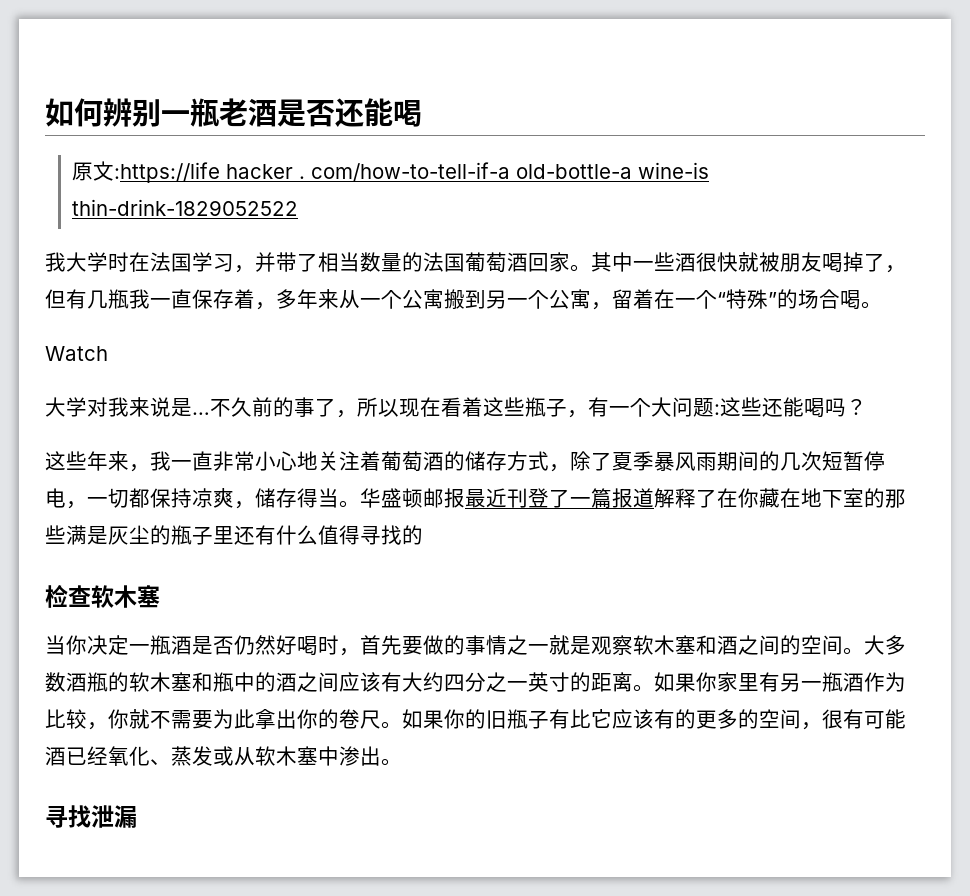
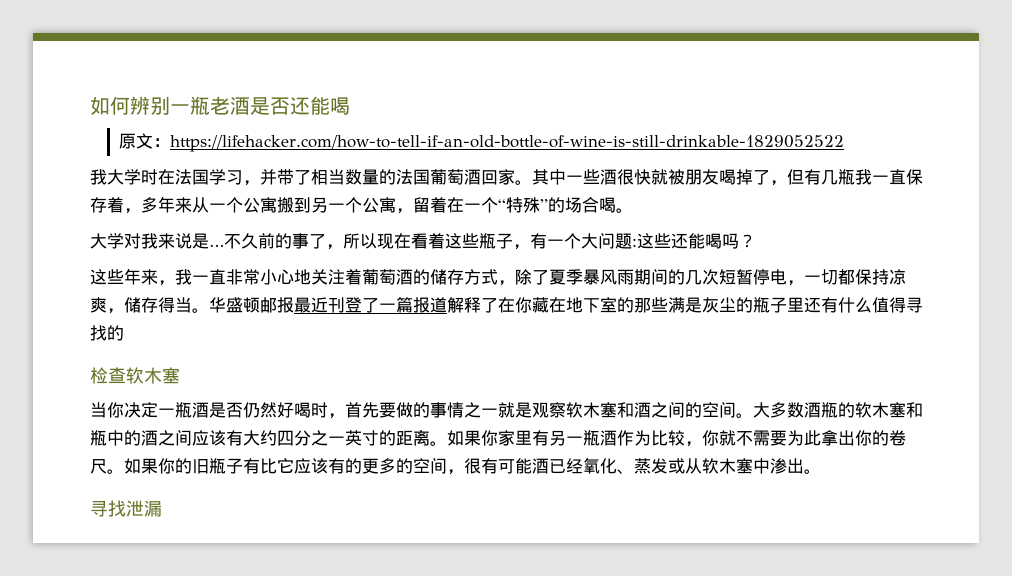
[113,162,709,183] [71,199,298,216] :https://life hacker . com/how-to-tell-if-a old-bottle-a wine-is thin-drink-1829052522 -> [153,135,845,152] ：https://lifehacker.com/how-to-tell-if-an-old-bottle-of-wine-is-still-drinkable-1829052522
[45,346,108,361] // Watch -> (633, 210) none

